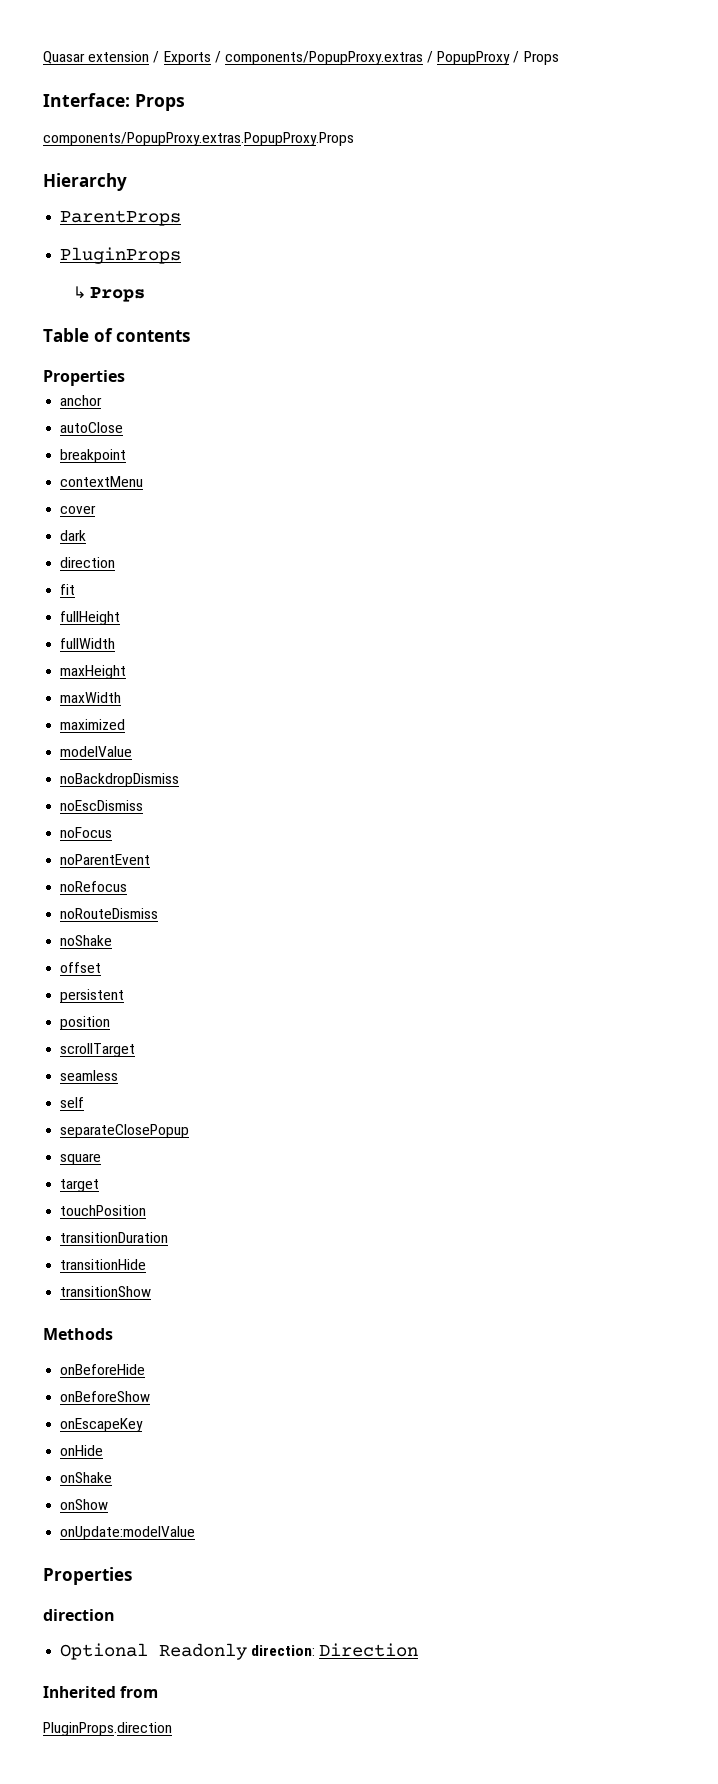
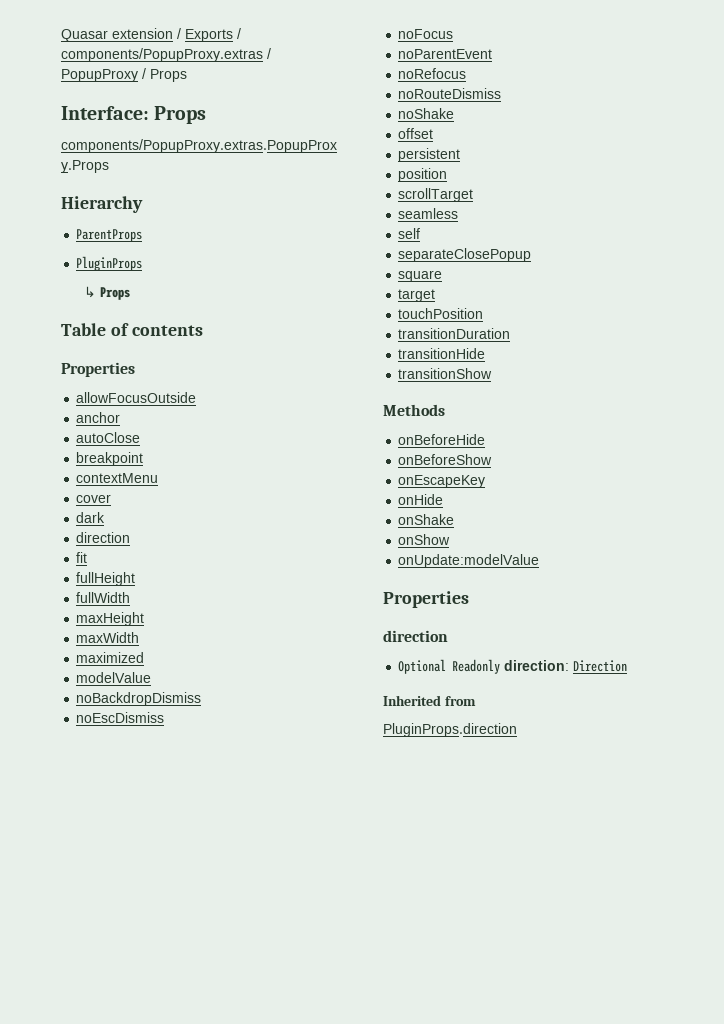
(125, 378) none -> [76,392,197,403] // allowFocusOutside

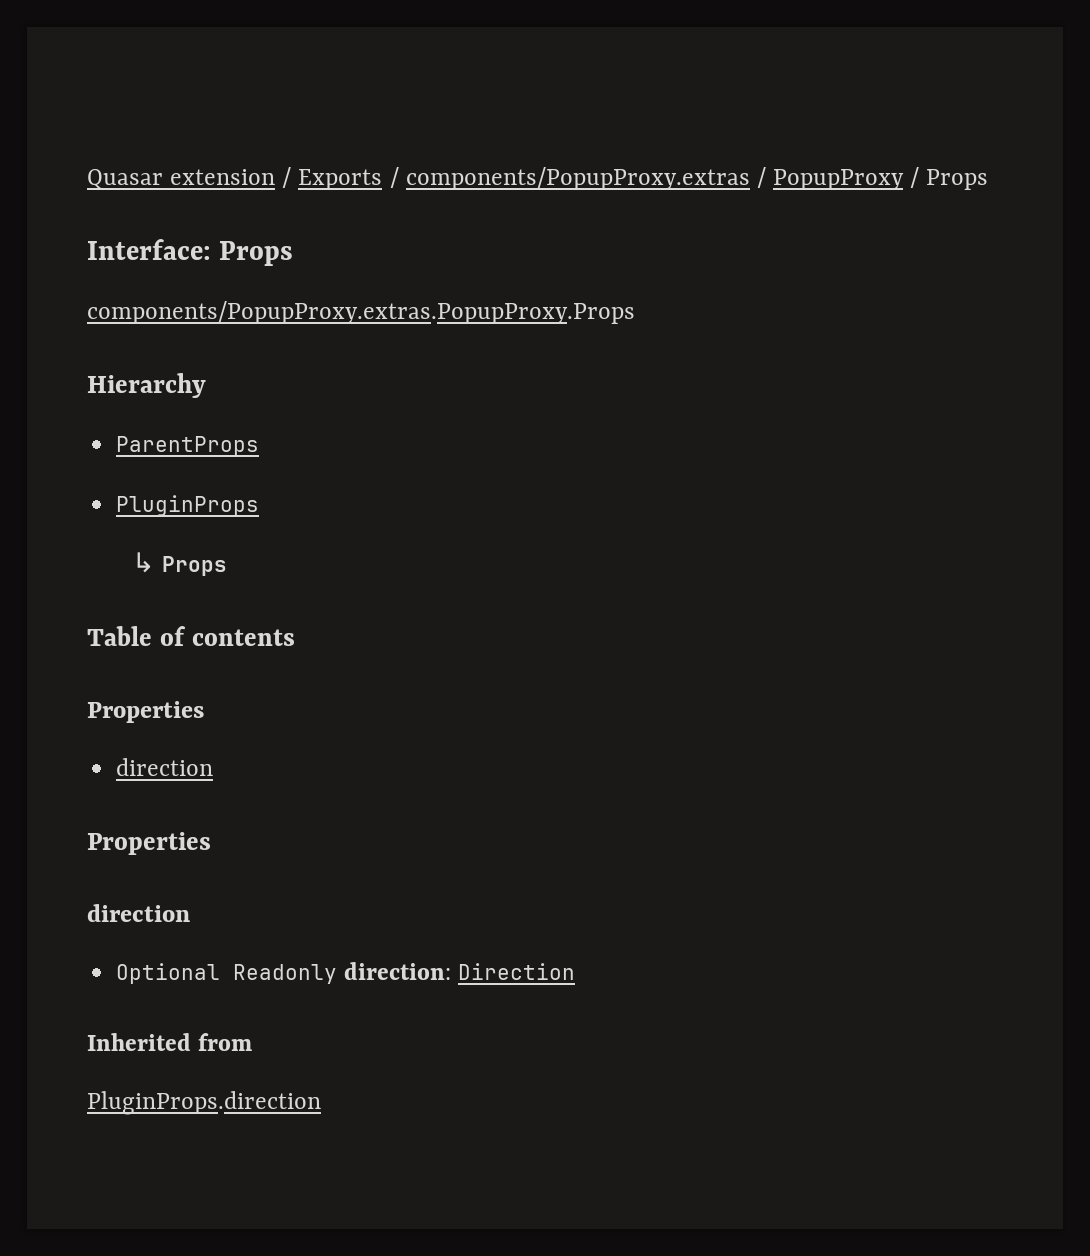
[76,392,197,403] [76,412,121,423] [76,432,141,443] [76,452,144,466] [76,473,159,483] [76,494,112,503] [76,512,106,523] [76,532,131,543] [76,552,88,563] [76,572,136,586] [76,592,131,603] [76,612,145,626] [76,632,140,643] [76,652,145,663] [76,672,152,683] [76,692,202,706] [76,712,165,723] [398,29,454,39] [398,49,493,59] [398,68,467,79] [398,88,502,99] [398,108,455,119] [398,128,434,139] [398,148,461,162] [398,168,448,182] [398,188,474,202] [398,208,459,219] [398,228,421,239] [398,248,532,262] [398,270,443,282] [398,289,436,302] [398,308,484,319] [398,328,511,339] [398,348,486,359] [398,368,493,379] [383,404,445,416] [398,434,486,445] [398,454,493,465] [398,475,486,488] [398,494,444,505] [398,514,455,525] [398,534,451,545] [398,554,540,568] allowFocusOutside // anchor // autoClose // breakpoint // contextMenu // cover // dark // direction // fit // fullHeight // fullWidth // maxHeight // maxWidth // maximized // modelValue // noBackdropDismiss // noEscDismiss // noFocus // noParentEvent // noRefocus // noRouteDismiss // noShake // offset // persistent // position // scrollTarget // seamless // self // separateClosePopup // square // target // touchPosition // transitionDuration // transitionHide // transitionShow // Methods // onBeforeHide // onBeforeShow // onEscapeKey // onHide // onShake // onShow // onUpdate:modelValue -> [116,758,214,776] direction

